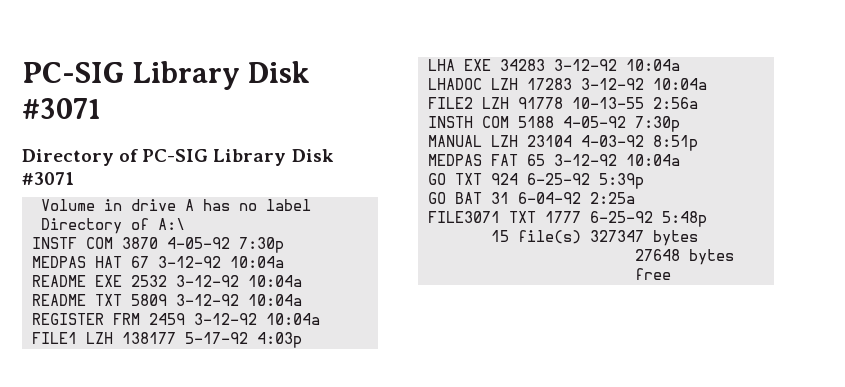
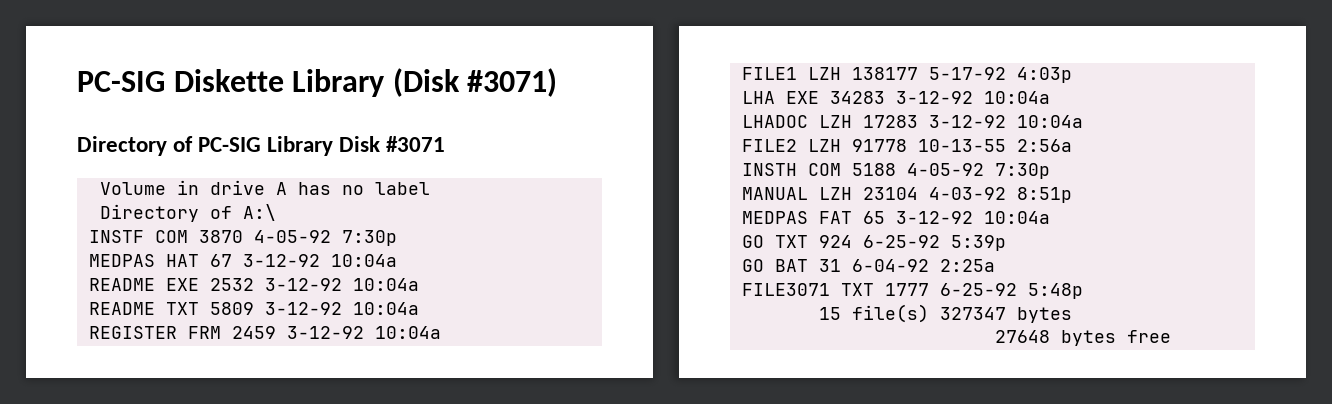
[22,61,311,90] [22,98,101,119] PC-SIG Library Disk #3071 -> [77,68,558,97] PC-SIG Diskette Library (Disk #3071)

